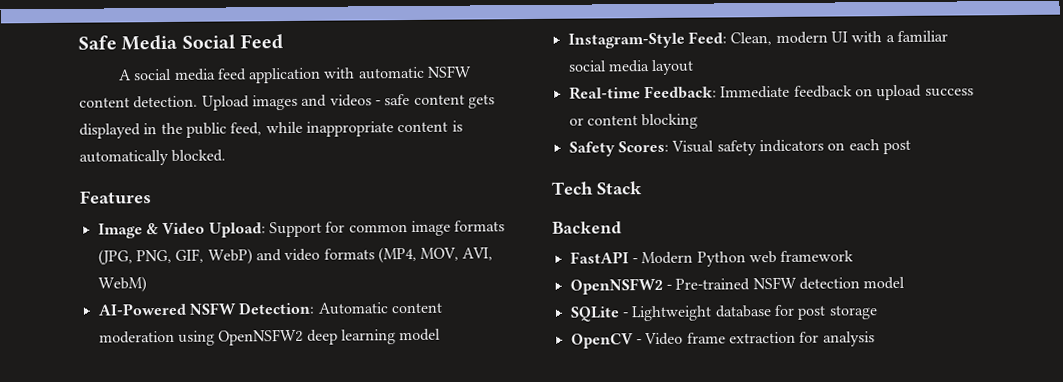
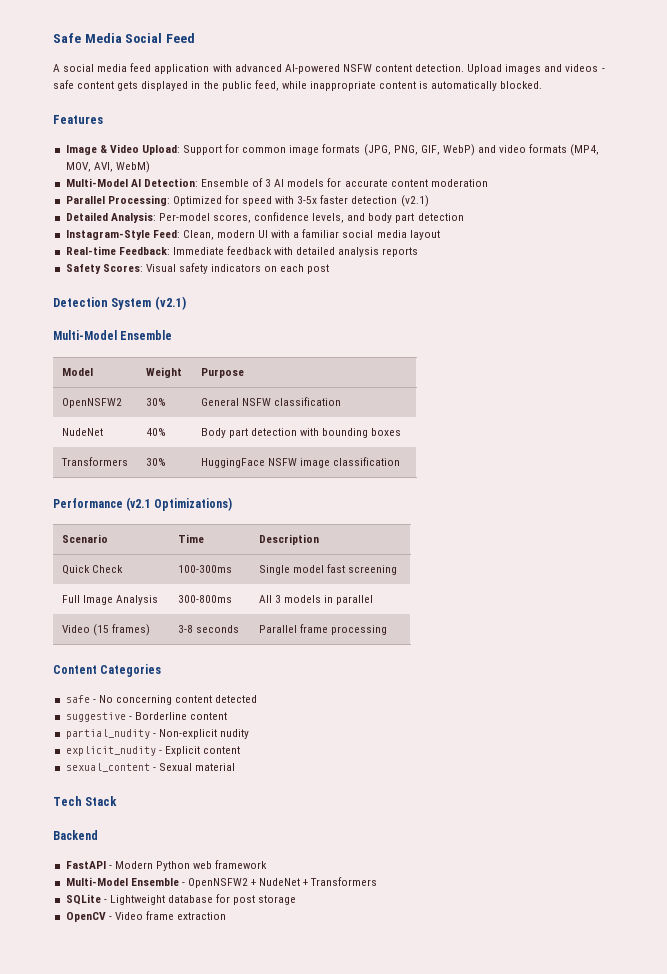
[357,66,425,80] automatic -> [234,64,340,74] advanced AI-powered
[97,301,442,316] [98,328,442,346] AI-Powered NSFW Detection: Automatic content moderation using OpenNSFW2 deep learning model -> [65,178,488,187] [65,195,429,207] [65,212,464,223] Multi-Model AI Detection: Ensemble of 3 AI models for accurate content moderation // Parallel Processing: Optimized for speed with 3-5x faster detection (v2.1) // Detailed Analysis: Per-model scores, confidence levels, and body part detection
[854,84,974,101] [568,113,699,130] on upload success or content blocking -> [274,247,419,257] with detailed analysis reports
(911, 147) none -> [53,296,186,310] [53,330,173,340] [61,368,93,376] [145,367,182,378] [200,368,244,378] [61,398,122,408] [145,398,166,406] [200,397,342,406] [61,428,103,436] [145,428,166,436] [200,428,402,438] [60,457,128,466] [145,458,166,466] [200,457,401,468] [53,497,233,511] [61,534,108,543] [177,534,204,543] [258,534,319,545] [61,565,123,575] [177,565,232,573] [258,564,398,575] [61,595,159,605] [177,595,232,603] [258,595,374,605] [61,624,151,636] [177,625,239,633] [258,624,388,635] [53,664,162,677] [65,695,258,705] [65,712,227,722] [65,729,249,739] [65,746,240,756] [65,763,235,772] // Detection System (v2.1) // Multi-Model Ensemble // Model | Weight | Purpose // OpenNSFW2 | 30% | General NSFW classification // NudeNet | 40% | Body part detection with bounding boxes // Transformers | 30% | HuggingFace NSFW image classification // Performance (v2.1 Optimizations) // Scenario | Time | Description // Quick Check | 100-300ms | Single model fast screening // Full Image Analysis | 300-800ms | All 3 models in parallel // Video (15 frames) | 3-8 seconds | Parallel frame processing // Content Categories // safe - No concerning content detected // suggestive - Borderline content // partial_nudity - Non-explicit nudity // explicit_nudity - Explicit content // sexual_content - Sexual material
[569,276,906,295] OpenNSFW2 - Pre-trained NSFW detection model -> [65,877,378,888] Multi-Model Ensemble - OpenNSFW2 + NudeNet + Transformers
[799,331,875,347] for analysis -> (227, 916) none

